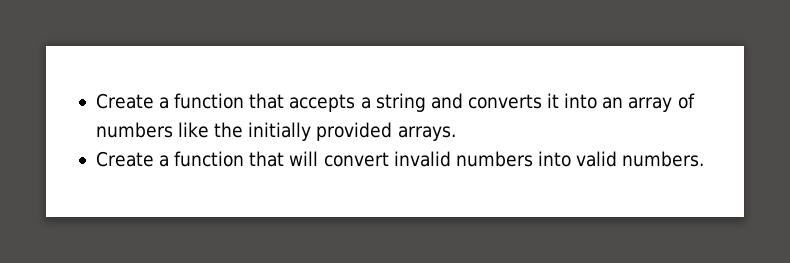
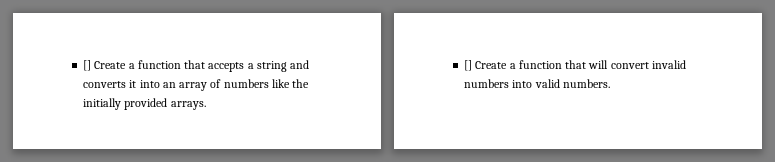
(95, 101) none -> [83,60,92,71] []
(456, 133) none -> [464,60,473,71] []

